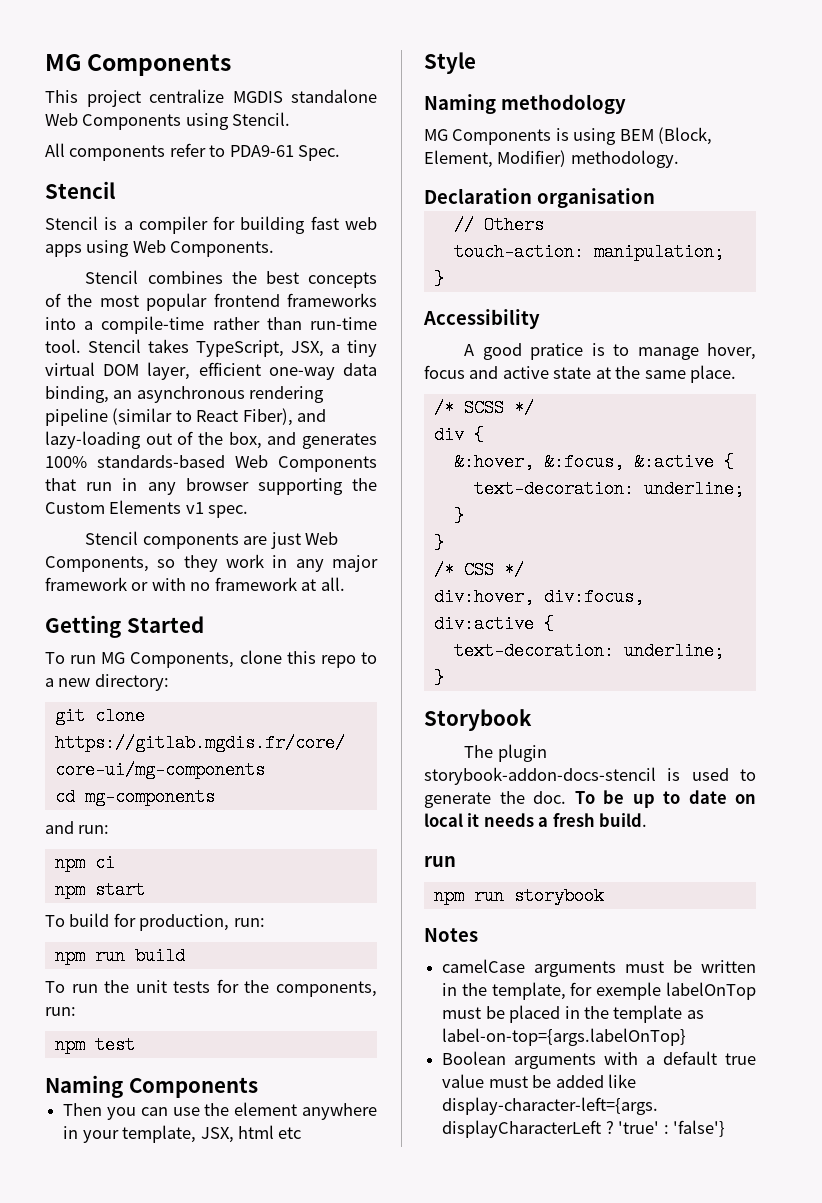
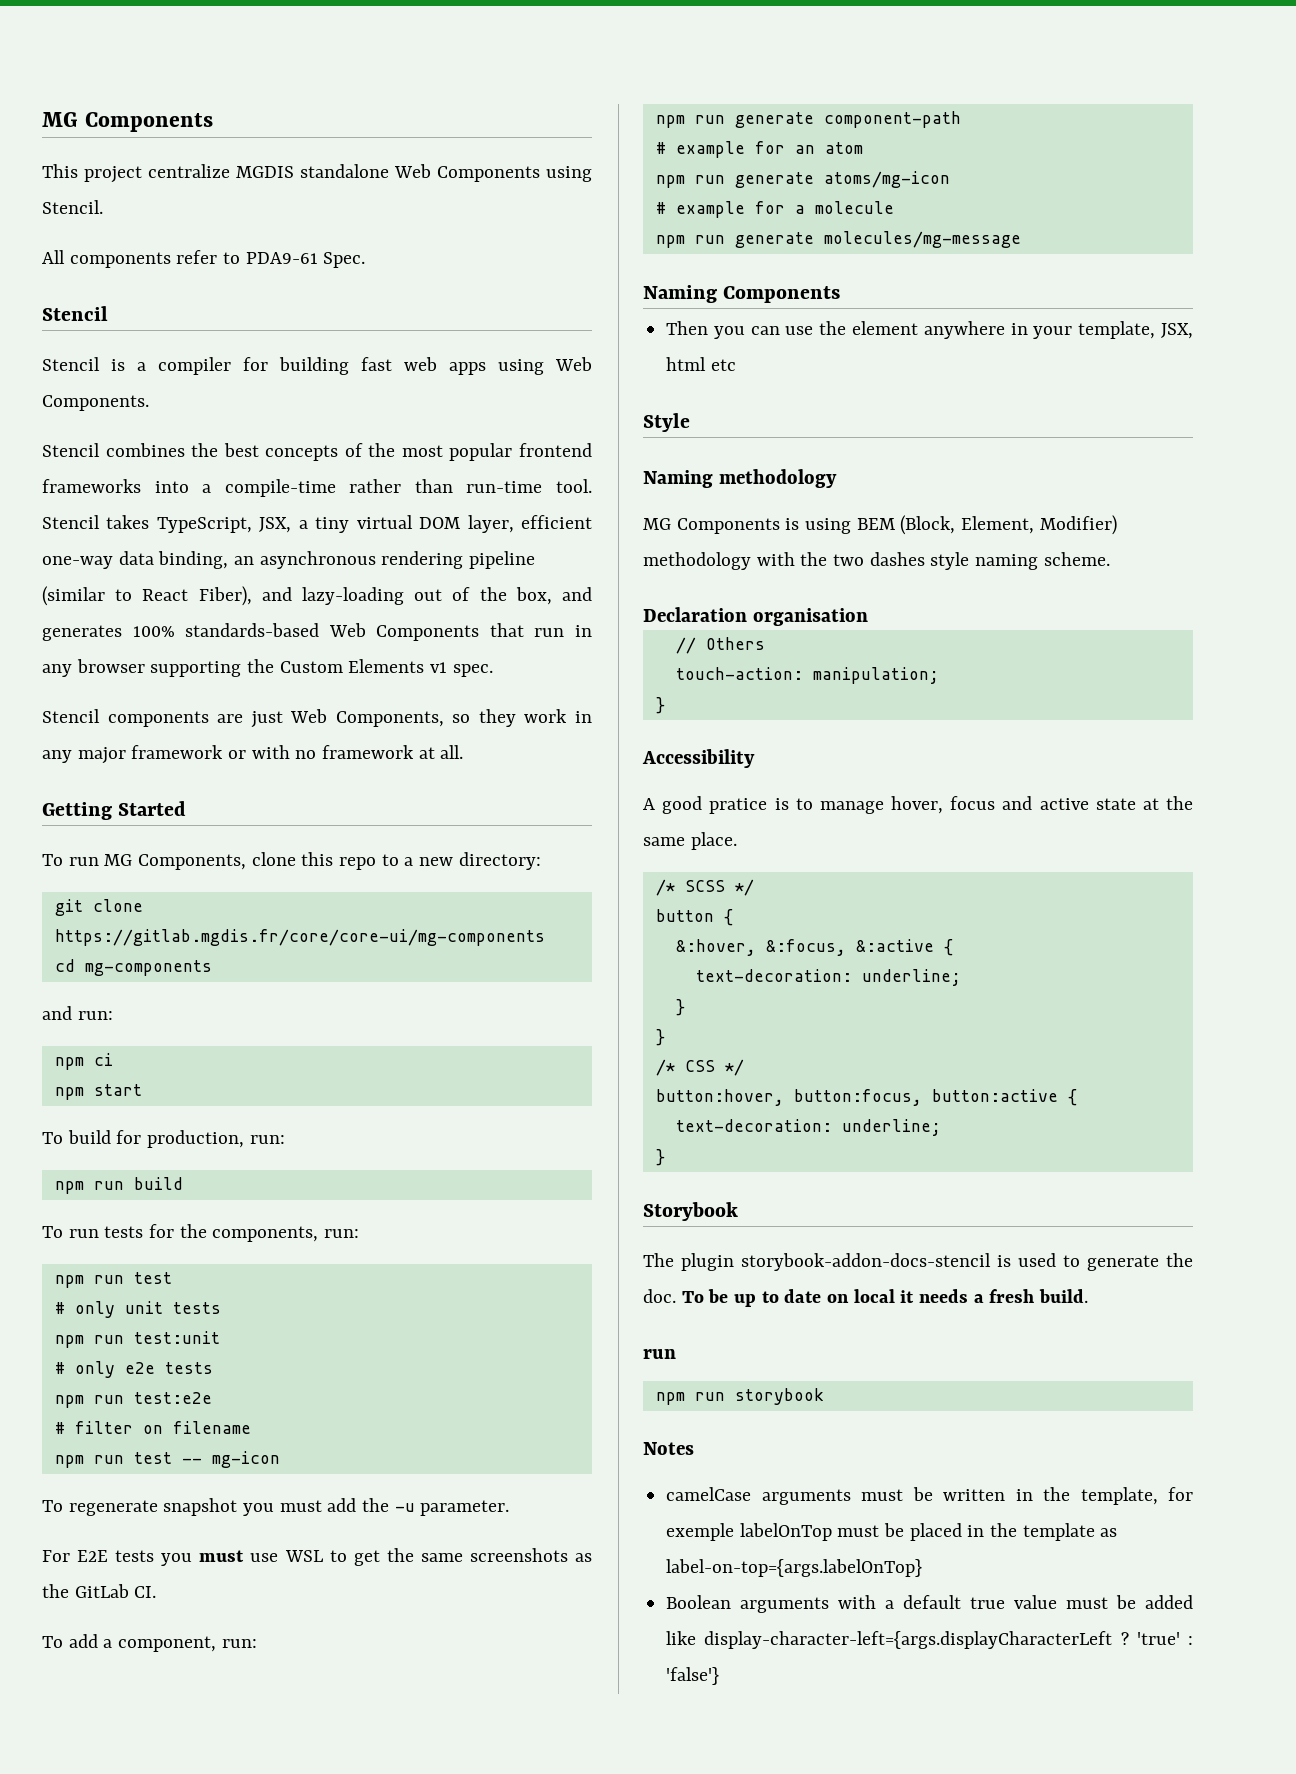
[104,980,167,993] the unit -> (99, 1233) none
[94,1036,135,1054] test -> [93,1272,172,1284] [54,1301,221,1318] [54,1331,220,1348] [54,1361,213,1378] [54,1392,212,1408] [54,1421,251,1434] [54,1451,280,1468] [42,1498,510,1516] [42,1548,592,1566] [42,1584,157,1598] [42,1634,257,1652] [655,111,961,128] [655,141,863,158] [655,171,950,188] [655,201,894,218] [655,231,1021,248] run test // # only unit tests // npm run test:unit // # only e2e tests // npm run test:e2e // # filter on filename // npm run test -- mg-icon // To regenerate snapshot you must add the -u parameter. // For E2E tests you must use WSL to get the same screenshots as the GitLab CI. // To add a component, run: // npm run generate component-path // # example for an atom // npm run generate atoms/mg-icon // # example for a molecule // npm run generate molecules/mg-message
[570,150,679,168] methodology. -> [643,552,1110,570] methodology with the two dashes style naming scheme.
[433,426,464,444] div -> [655,909,714,922] button
[433,588,644,606] [433,615,534,633] div:hover, div:focus, div:active -> [655,1089,1058,1106] button:hover, button:focus, button:active

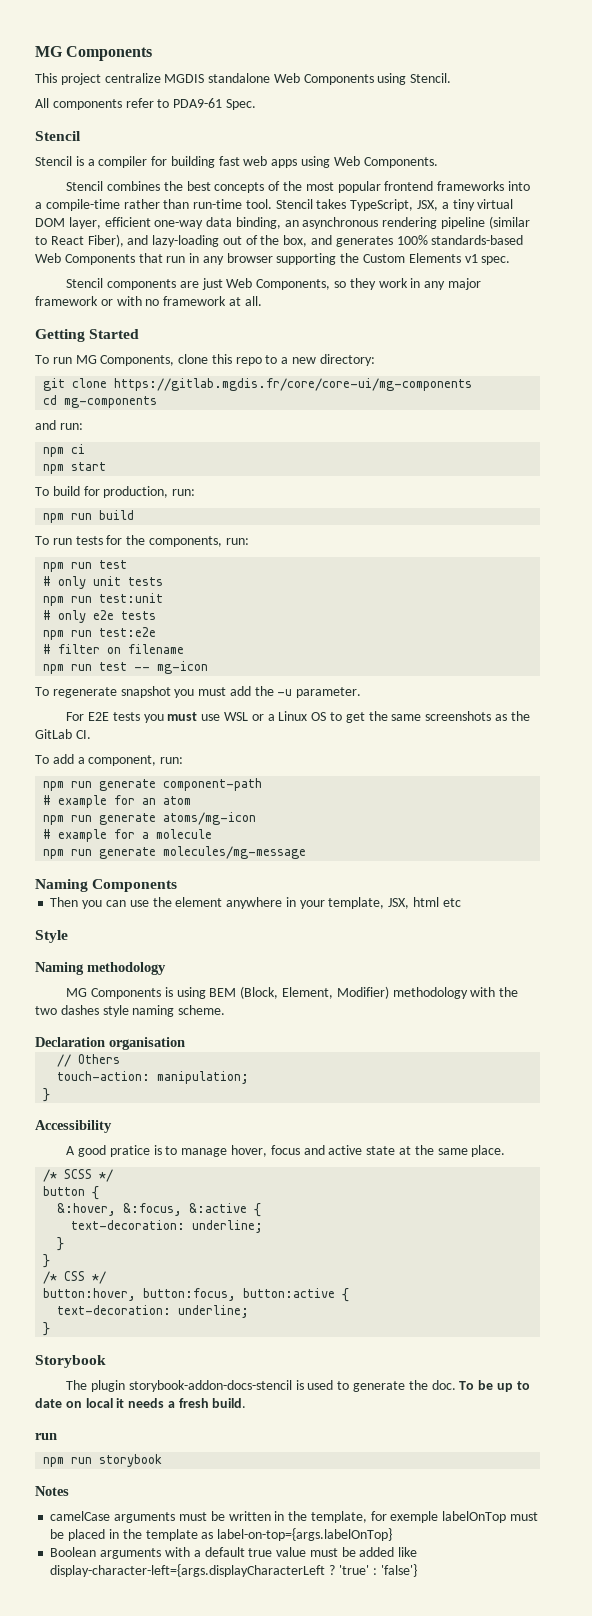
(323, 1556) none -> [251,711,327,721] or a Linux OS

